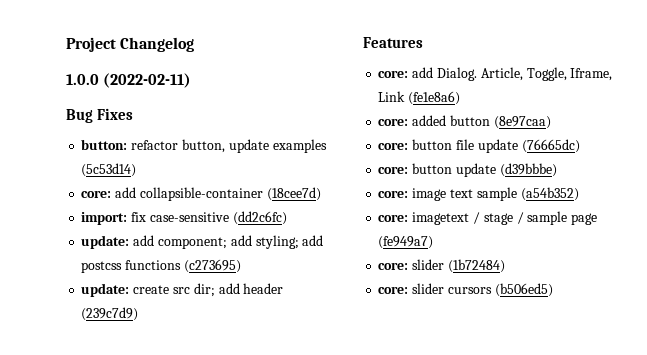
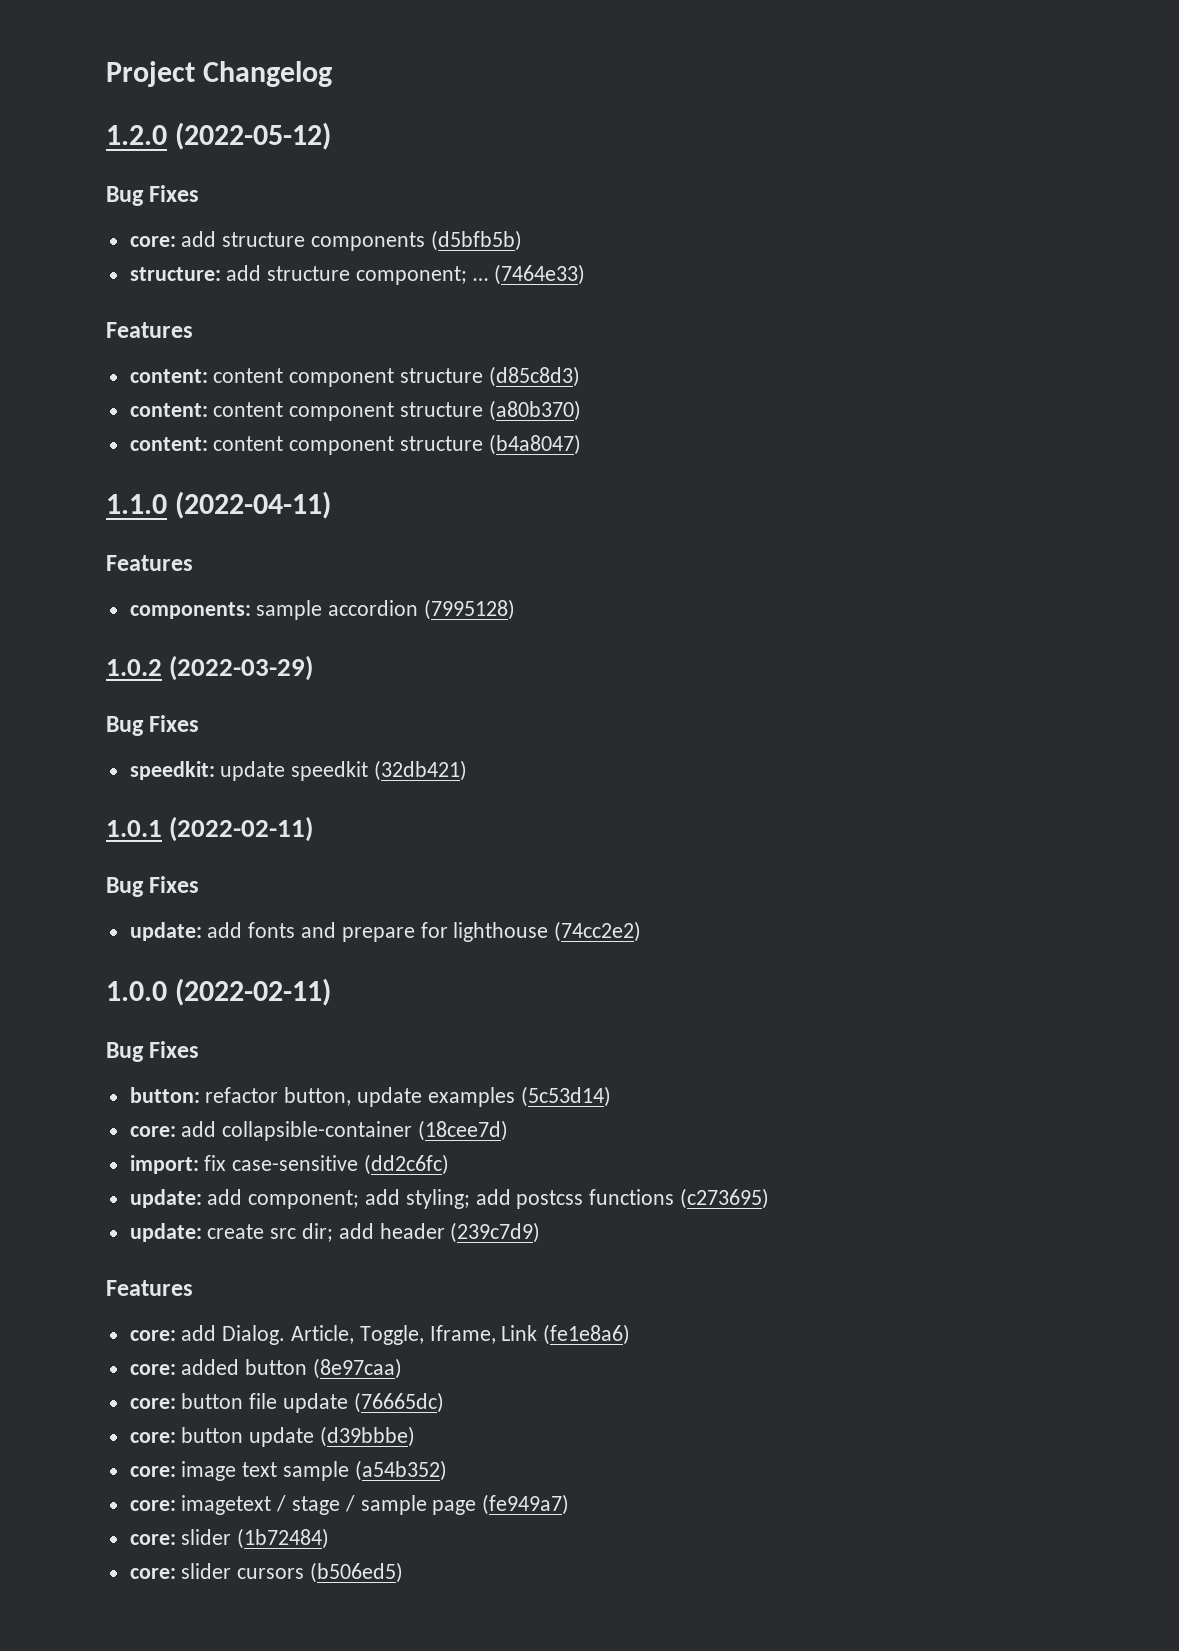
(195, 44) none -> [106,122,332,150] [106,185,200,206] [129,230,522,251] [129,264,585,285] [106,322,193,338] [129,366,580,387] [129,400,581,421] [129,434,581,455] [106,491,332,519] [106,555,193,571] [129,599,516,620] [106,655,314,681] [106,715,200,736] [129,760,468,781] [106,816,314,842] [106,876,200,897] [129,921,642,942] // 1.2.0 (2022-05-12) // Bug Fixes // core: add structure components (d5bfb5b) // structure: add structure component; … (7464e33) // Features // content: content component structure (d85c8d3) // content: content component structure (a80b370) // content: content component structure (b4a8047) // 1.1.0 (2022-04-11) // Features // components: sample accordion (7995128) // 1.0.2 (2022-03-29) // Bug Fixes // speedkit: update speedkit (32db421) // 1.0.1 (2022-02-11) // Bug Fixes // update: add fonts and prepare for lighthouse (74cc2e2)

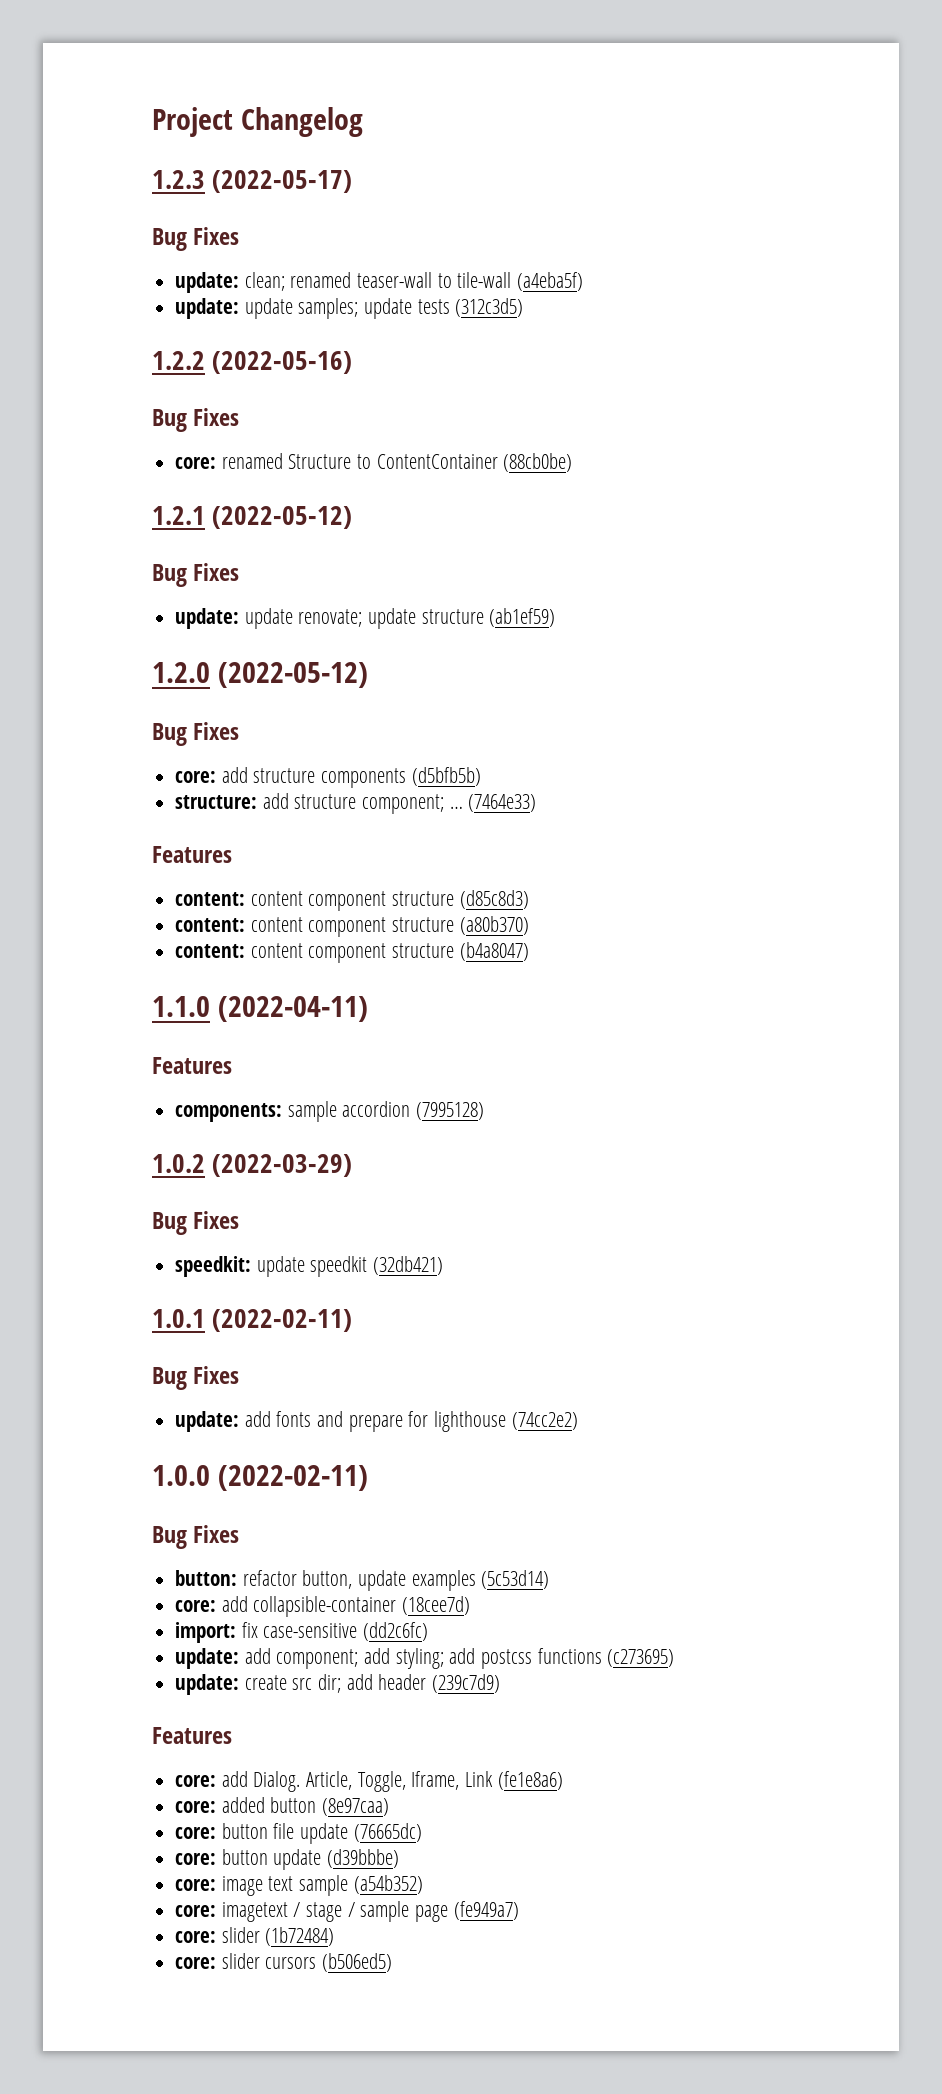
(333, 74) none -> [152,170,353,193] [152,227,240,251] [175,272,584,293] [175,298,524,319] [152,351,353,374] [152,408,240,432] [175,453,573,472] [152,506,353,529] [152,563,240,587] [175,608,556,629] // 1.2.3 (2022-05-17) // Bug Fixes // update: clean; renamed teaser-wall to tile-wall (a4eba5f) // update: update samples; update tests (312c3d5) // 1.2.2 (2022-05-16) // Bug Fixes // core: renamed Structure to ContentContainer (88cb0be) // 1.2.1 (2022-05-12) // Bug Fixes // update: update renovate; update structure (ab1ef59)

